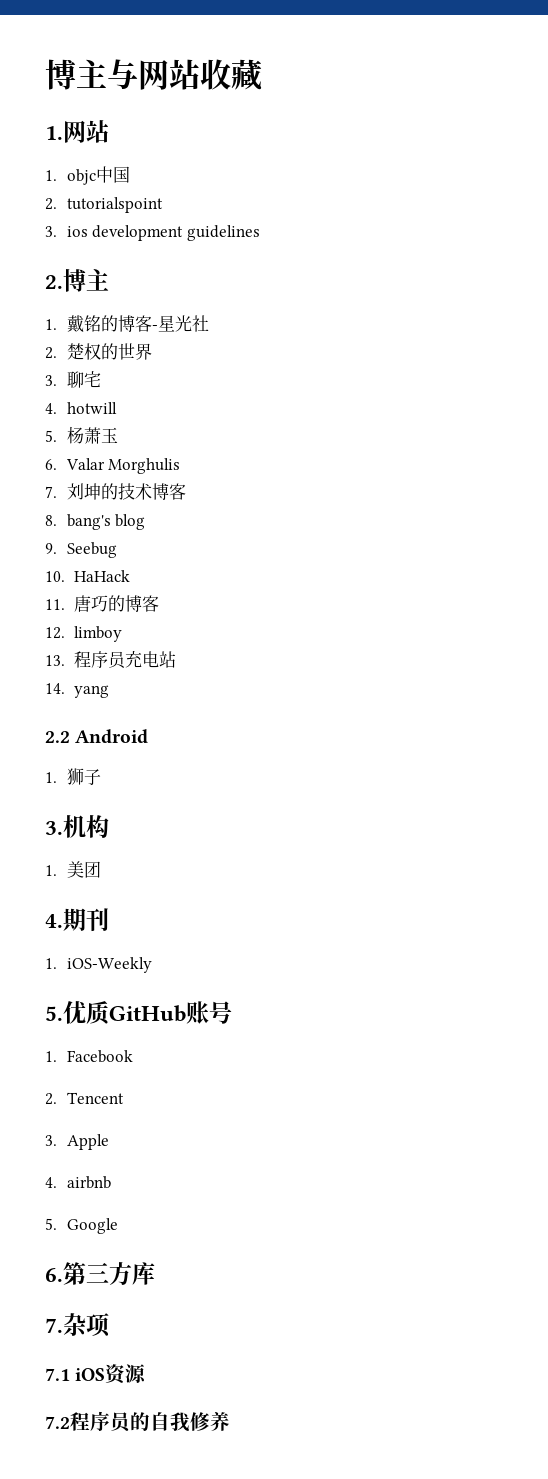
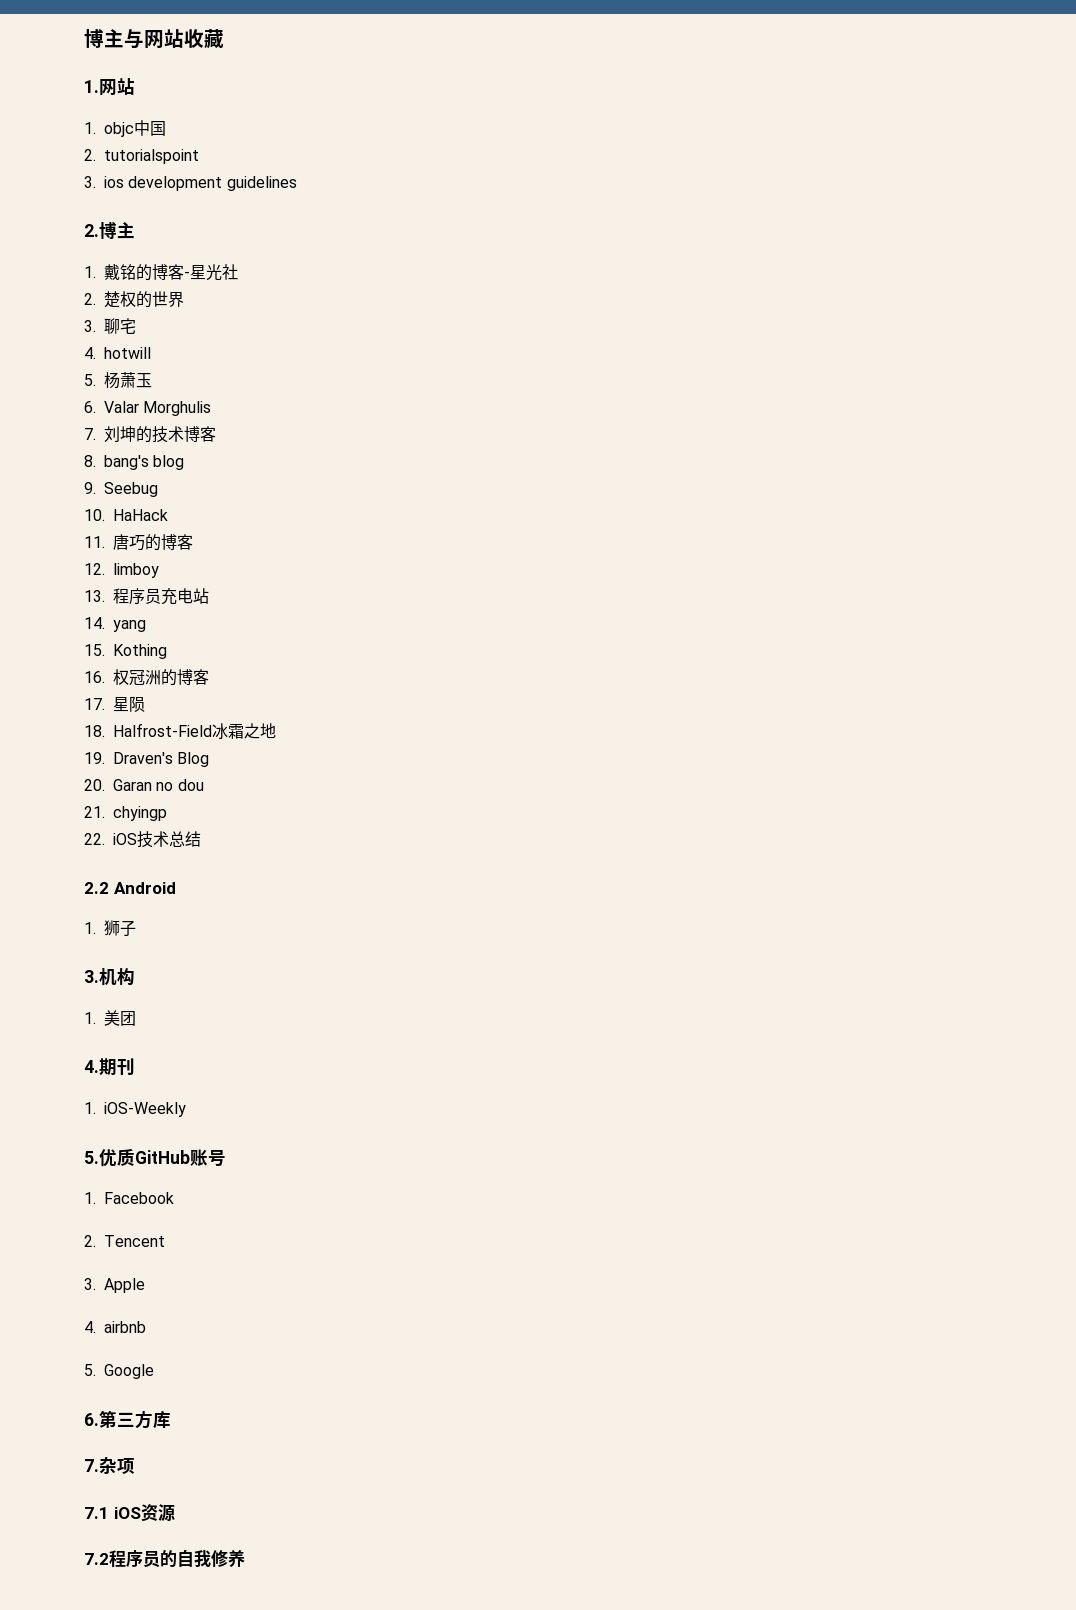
(109, 691) none -> [84,644,167,659] [84,669,209,686] [84,696,145,712] [84,723,276,739] [84,752,210,767] [84,779,204,791] [84,806,167,821] [84,831,201,848] // 15. Kothing // 16.权冠洲的博客 // 17.星陨 // 18. Halfrost-Field冰霜之地 // 19. Draven's Blog // 20. Garan no dou // 21. chyingp // 22. iOS技术总结

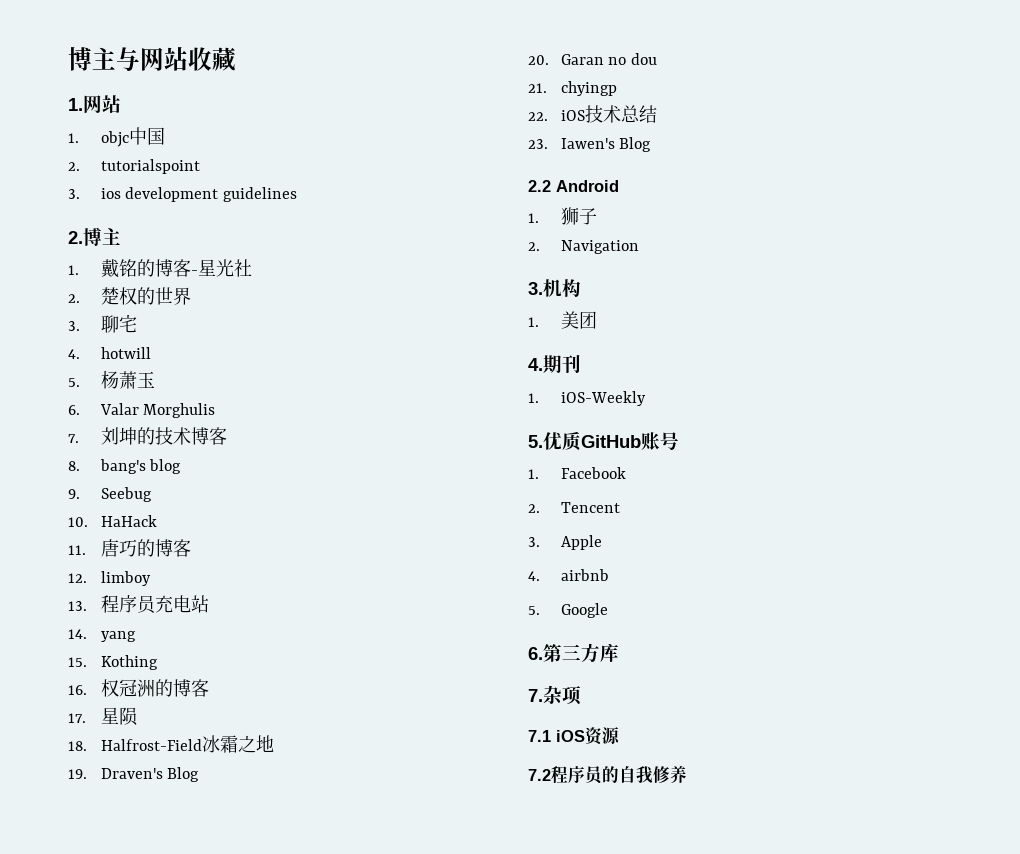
(201, 839) none -> [528,137,652,152] // 23. Iawen's Blog
(137, 928) none -> [528,240,639,254] // 2. Navigation

